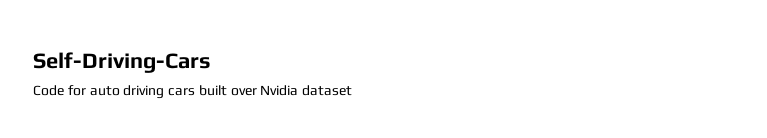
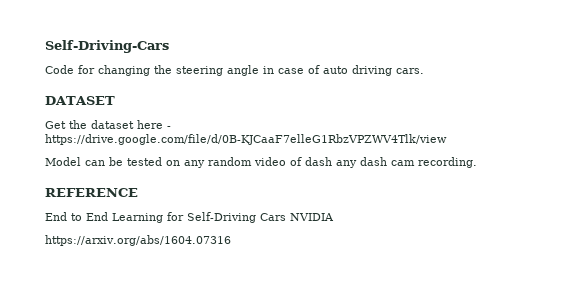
[89,85,353,99] auto driving cars built over Nvidia dataset -> [98,65,424,76] [45,96,115,105] [45,120,171,129] [45,134,447,145] [45,157,477,168] [45,188,138,197] [45,212,334,223] [45,235,231,246] changing the steering angle in case of auto driving cars. // DATASET // Get the dataset here - https://drive.google.com/file/d/0B-KJCaaF7elleG1RbzVPZWV4Tlk/view // Model can be tested on any random video of dash any dash cam recording. // REFERENCE // End to End Learning for Self-Driving Cars NVIDIA // https://arxiv.org/abs/1604.07316

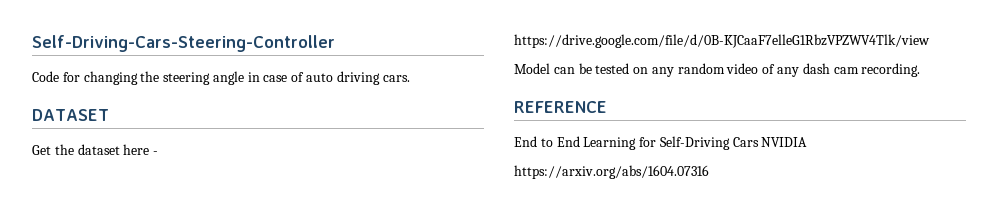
[45,40,169,53] Self-Driving-Cars -> [32,35,335,52] Self-Driving-Cars-Steering-Controller
[305,157,332,166] dash -> (776, 69) none

